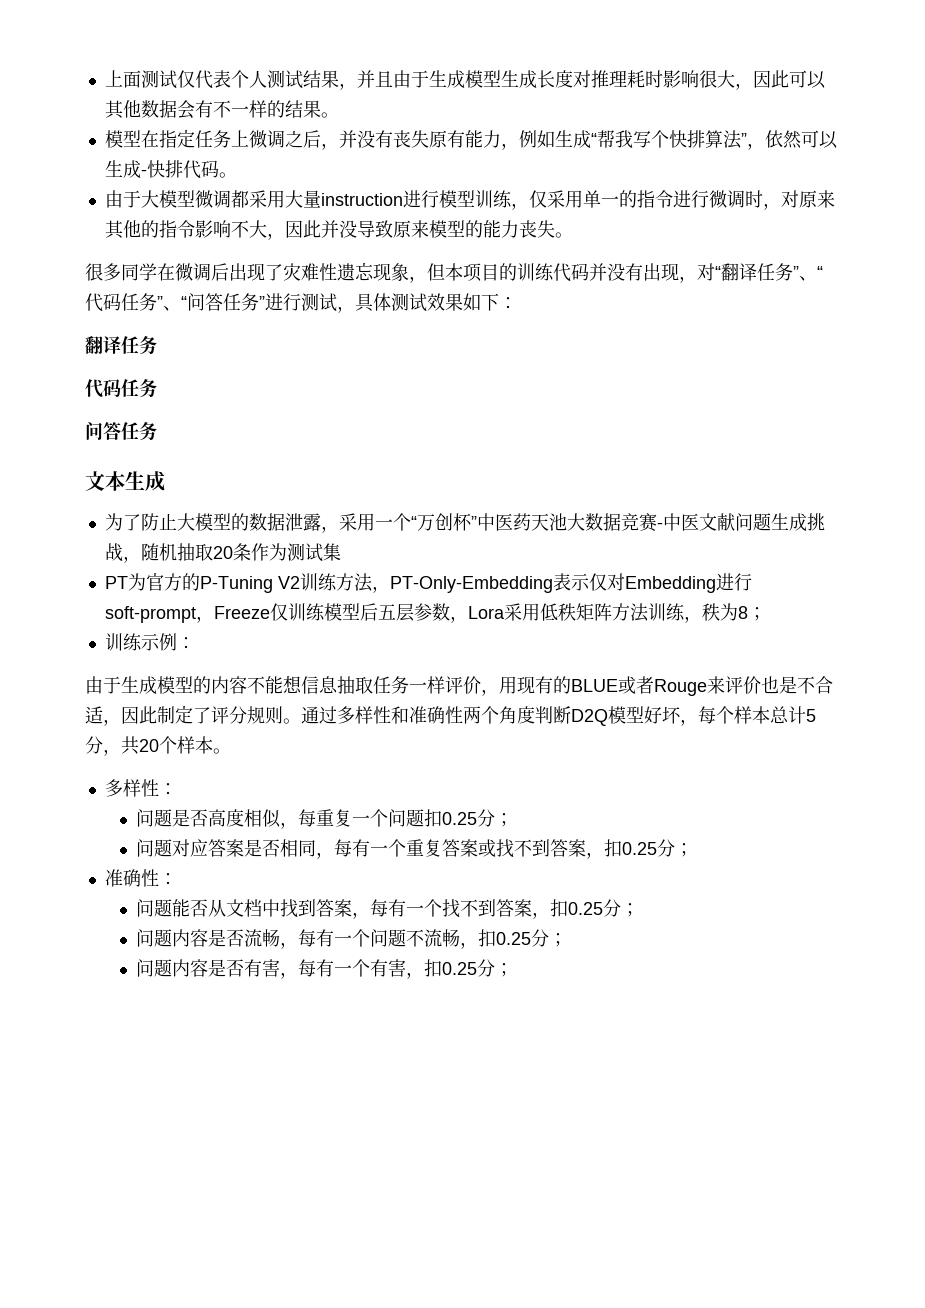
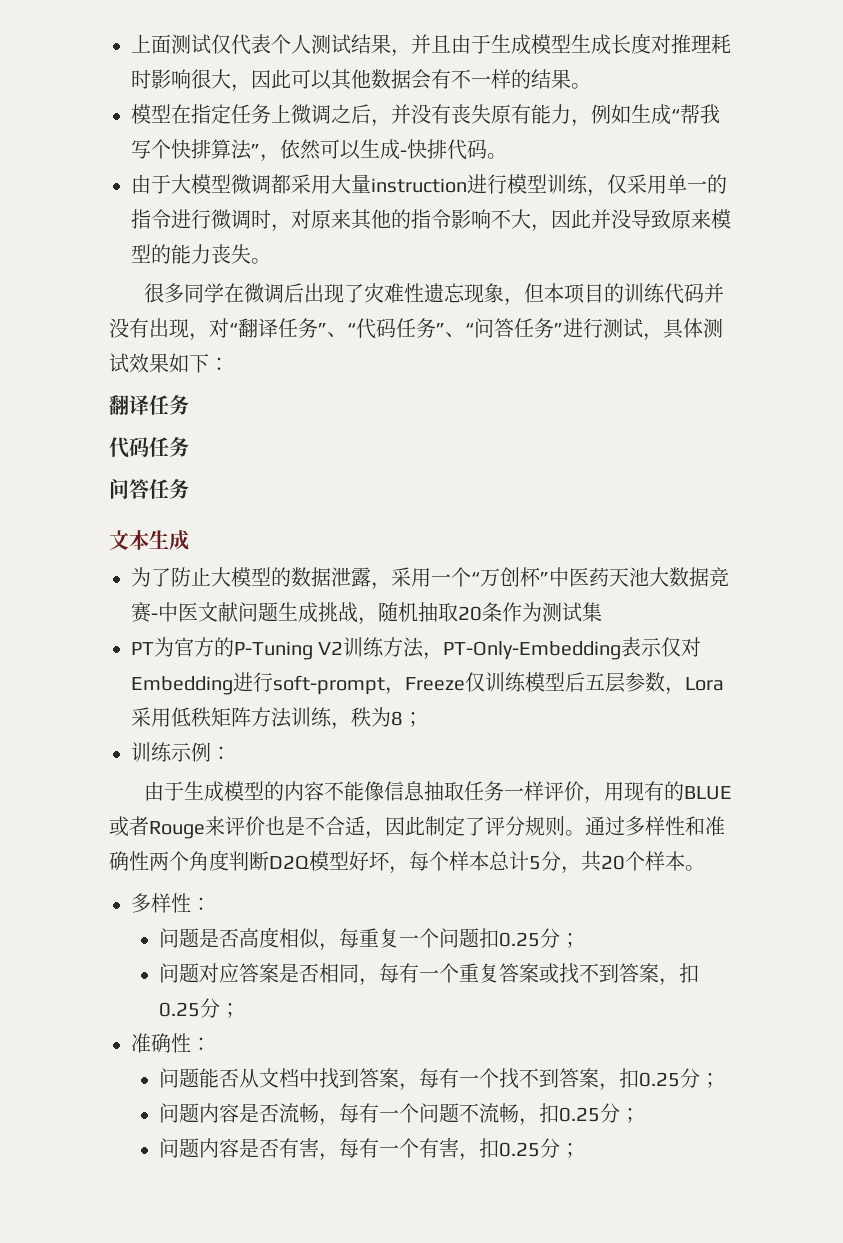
[283,675,302,694] 想 -> [364,781,385,801] 像

